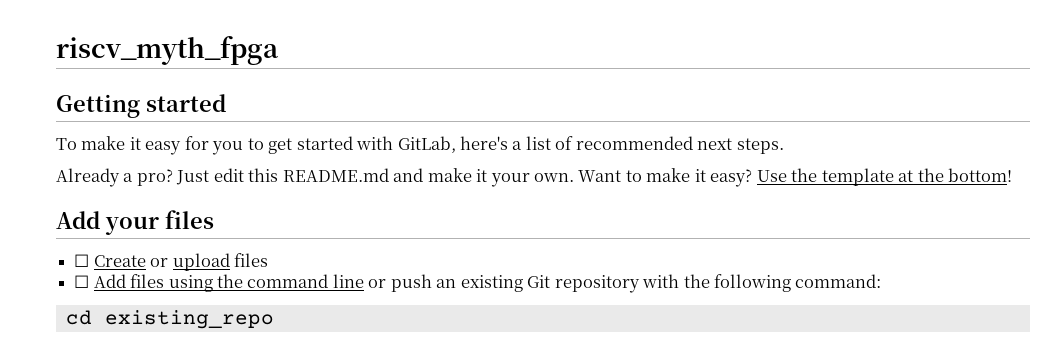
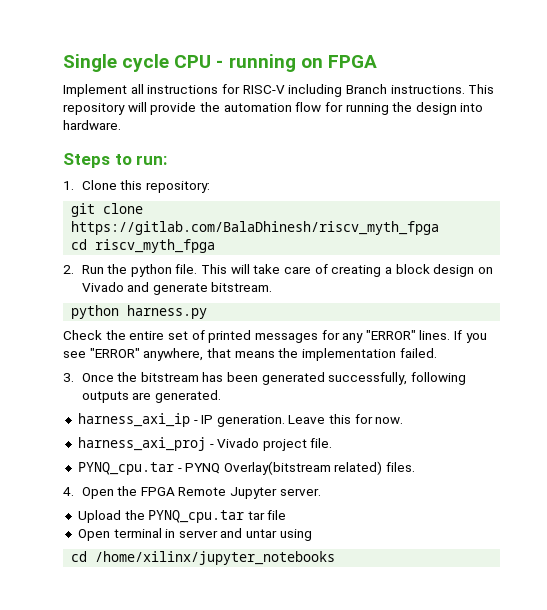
[56,36,279,65] [56,94,226,118] [56,136,784,155] [56,168,1013,187] [56,210,214,235] [74,253,268,271] [74,274,882,293] [65,310,274,329] riscv_myth_fpga // Getting started // To make it easy for you to get started with GitLab, here's a list of recommended next steps. // Already a pro? Just edit this README.md and make it your own. Want to make it easy? Use the template at the bottom! // Add your files // ☐ Create or upload files // ☐ Add files using the command line or push an existing Git repository with the following command: // cd existing_repo -> [63,54,377,72] [63,84,495,97] [63,102,484,115] [63,120,121,130] [63,153,168,168] [63,180,210,193] [71,203,144,217] [71,221,440,235] [71,239,216,253] [63,264,493,277] [81,282,273,295] [71,305,208,319] [63,330,487,343] [63,348,437,361] [63,372,467,385] [81,390,221,403] [77,413,404,427] [77,437,333,451] [77,461,416,475] [63,486,321,499] [77,510,287,523] [77,528,312,541] [71,551,336,565] Single cycle CPU - running on FPGA // Implement all instructions for RISC-V including Branch instructions. This repository will provide the automation flow for running the design into hardware. // Steps to run: // 1. Clone this repository: // git clone https://gitlab.com/BalaDhinesh/riscv_myth_fpga // cd riscv_myth_fpga // 2. Run the python file. This will take care of creating a block design on Vivado and generate bitstream. // python harness.py // Check the entire set of printed messages for any "ERROR" lines. If you see "ERROR" anywhere, that means the implementation failed. // 3. Once the bitstream has been generated successfully, following outputs are generated. // harness_axi_ip - IP generation. Leave this for now. // harness_axi_proj - Vivado project file. // PYNQ_cpu.tar - PYNQ Overlay(bitstream related) files. // 4. Open the FPGA Remote Jupyter server. // Upload the PYNQ_cpu.tar tar file // Open terminal in server and untar using // cd /home/xilinx/jupyter_notebooks

